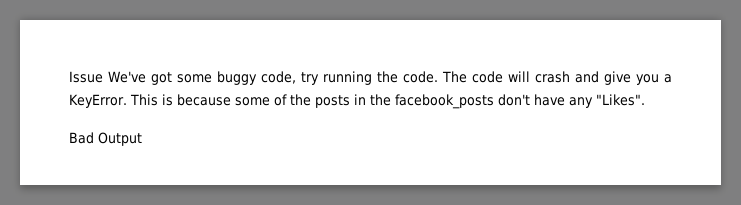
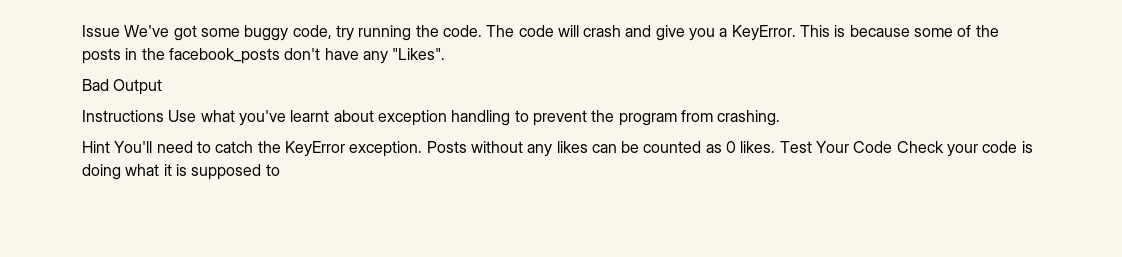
(142, 139) none -> [82,110,781,126] [82,141,1033,157] [82,164,280,180] // Instructions Use what you've learnt about exception handling to prevent the program from crashing. // Hint You'll need to catch the KeyError exception. Posts without any likes can be counted as 0 likes. Test Your Code Check your code is doing what it is supposed to

